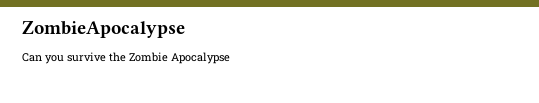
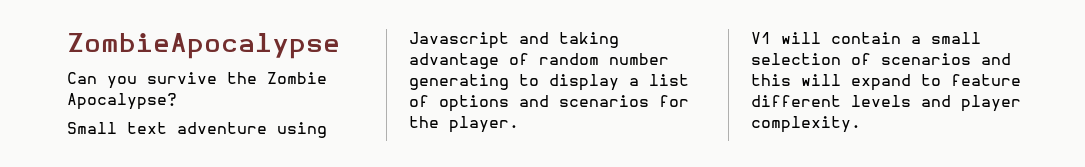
[171,52,230,64] Apocalypse -> [67,93,177,110] [67,122,327,138] [409,32,619,49] [409,53,669,69] [409,74,689,91] [409,95,689,112] [409,116,519,133] [751,32,981,44] [751,53,1011,65] [751,74,1021,91] [751,95,1021,112] [751,116,861,133] Apocalypse? // Small text adventure using Javascript and taking advantage of random number generating to display a list of options and scenarios for the player. // V1 will contain a small selection of scenarios and this will expand to feature different levels and player complexity.

